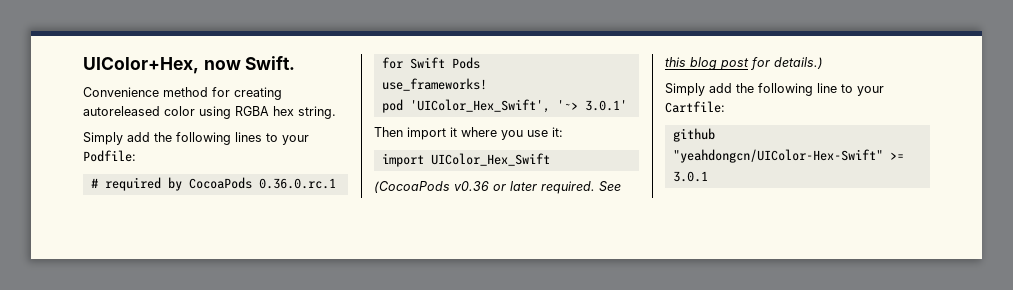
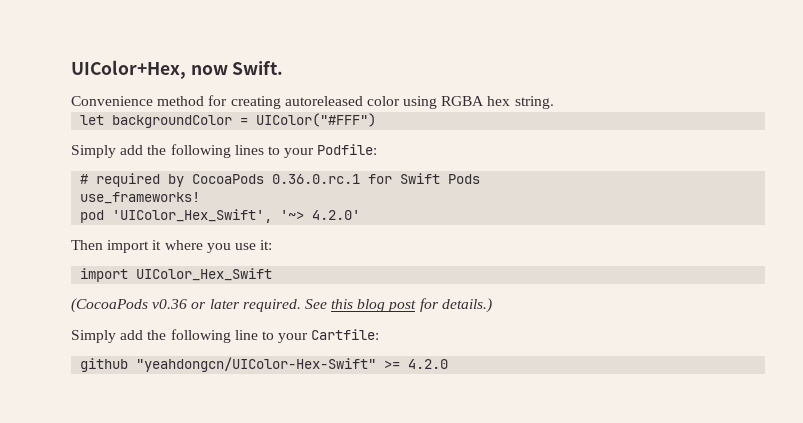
(336, 112) none -> [80,113,377,128] // let backgroundColor = UIColor("#FFF")
[584,100,627,111] 3.0.1' -> [312,210,361,220] 4.2.0'
[672,171,708,182] 3.0.1 -> [408,359,449,369] 4.2.0

